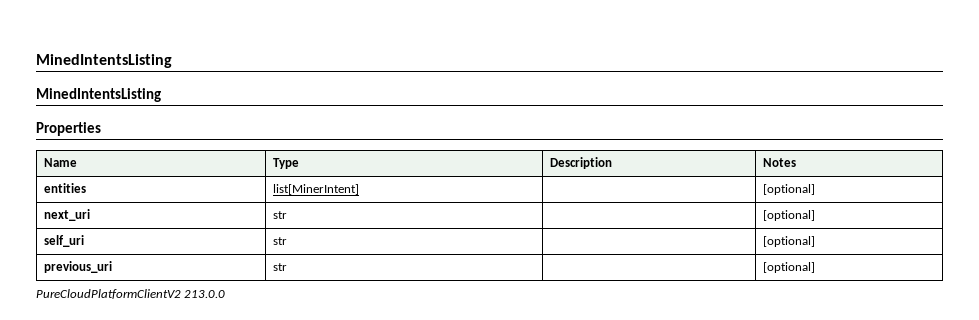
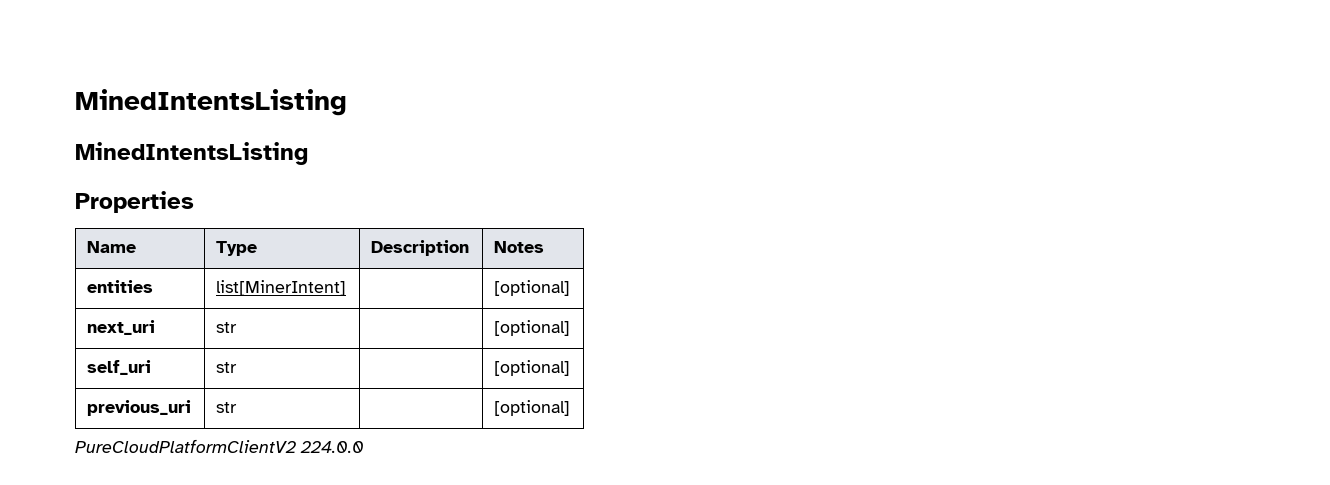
[184,290,226,298] 213.0.0 -> [300,441,364,453] 224.0.0

